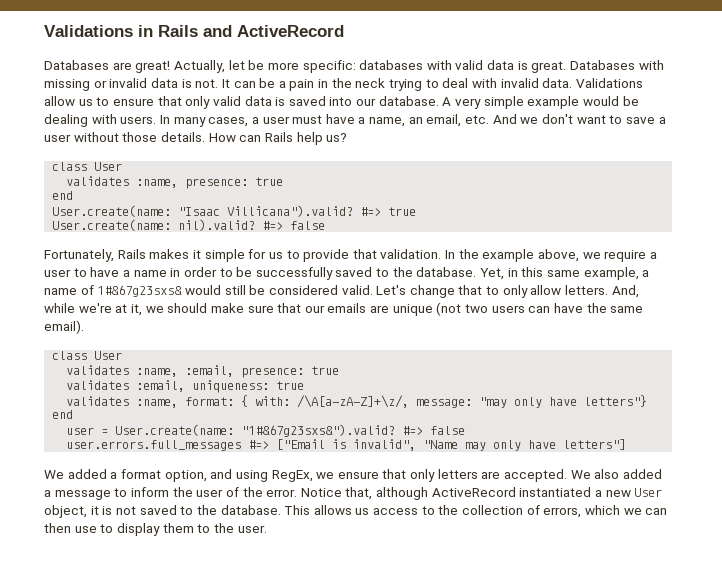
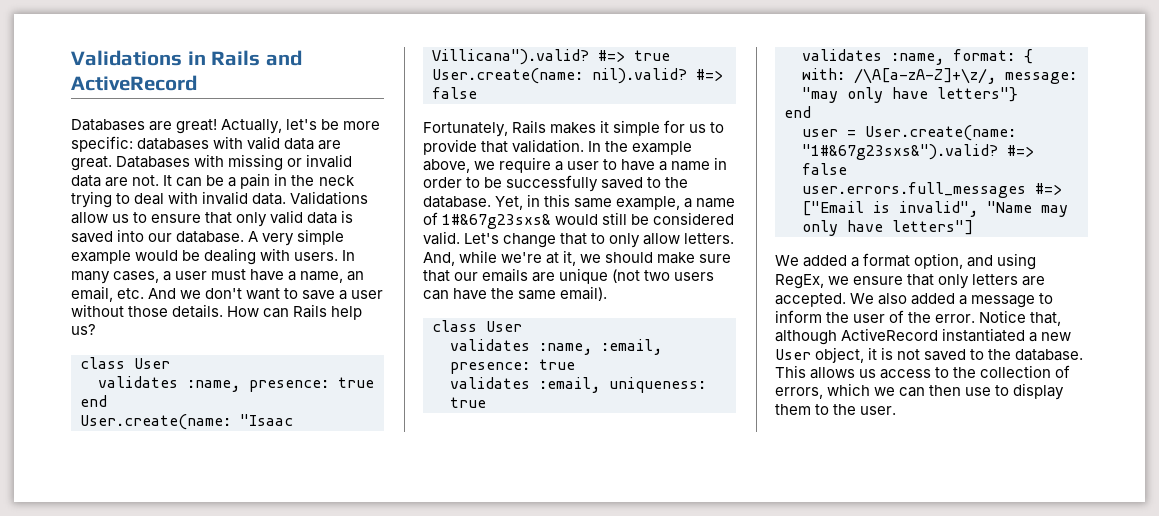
[228,60,245,70] let -> [286,119,318,130] let's
[517,61,528,70] is -> [318,140,342,150] are
[181,79,192,88] is -> [105,177,129,187] are

